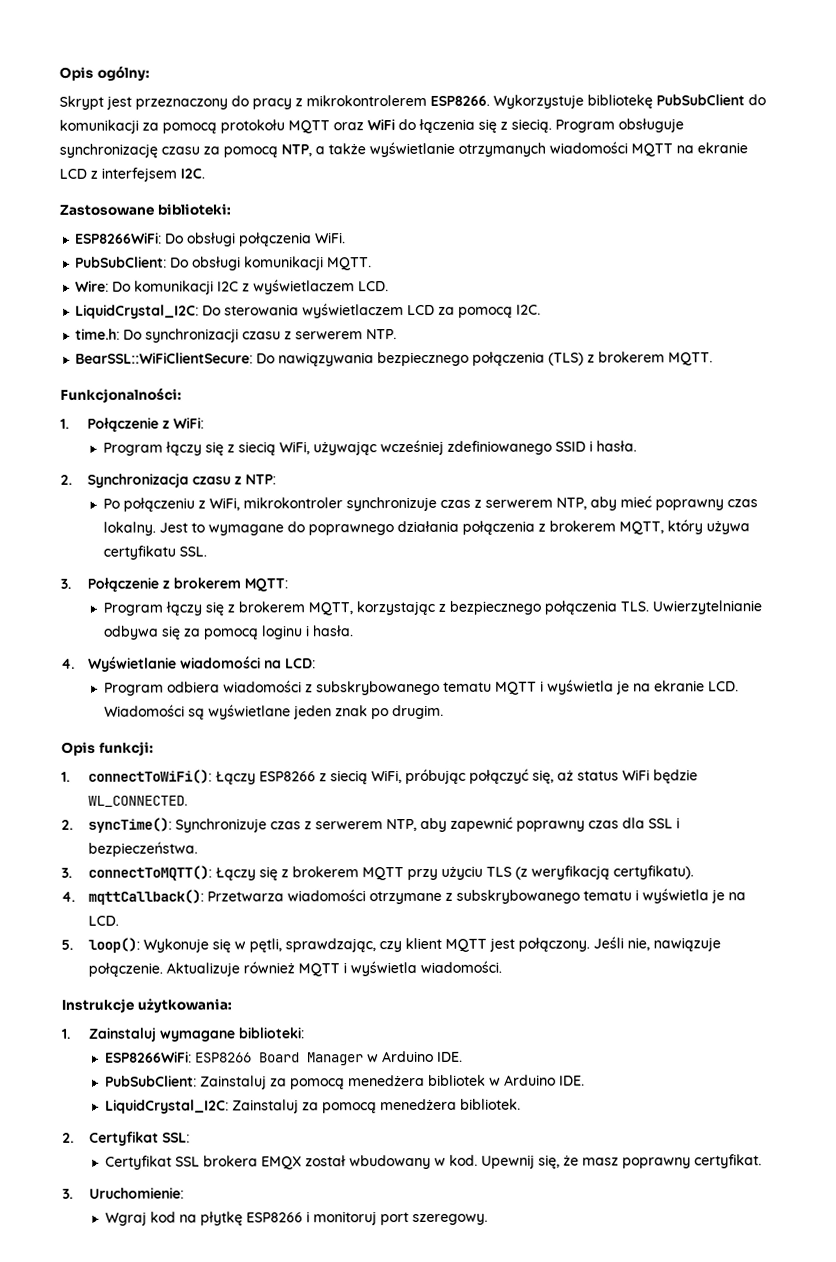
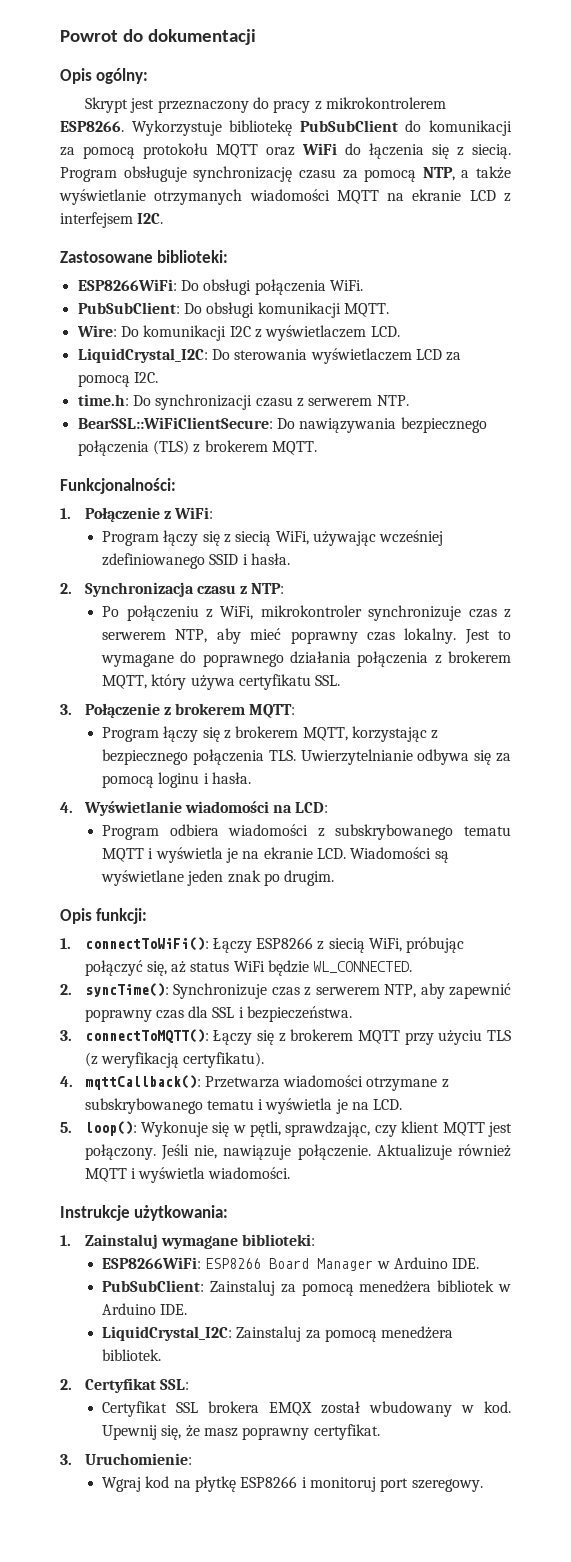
(59, 73) none -> [60,29,256,45] Powrot do dokumentacji //

